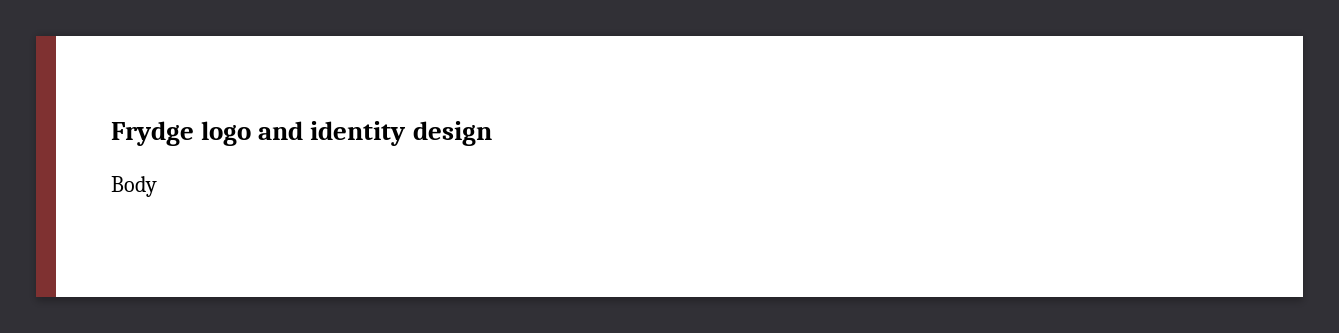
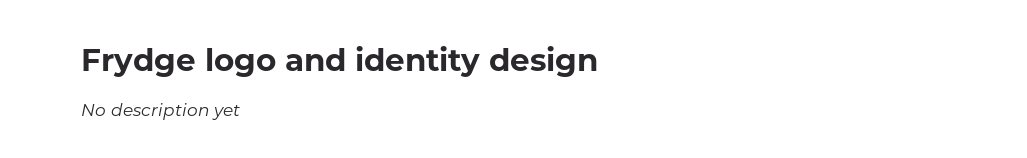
[111,176,157,197] Body -> [81,103,241,120] No description yet

